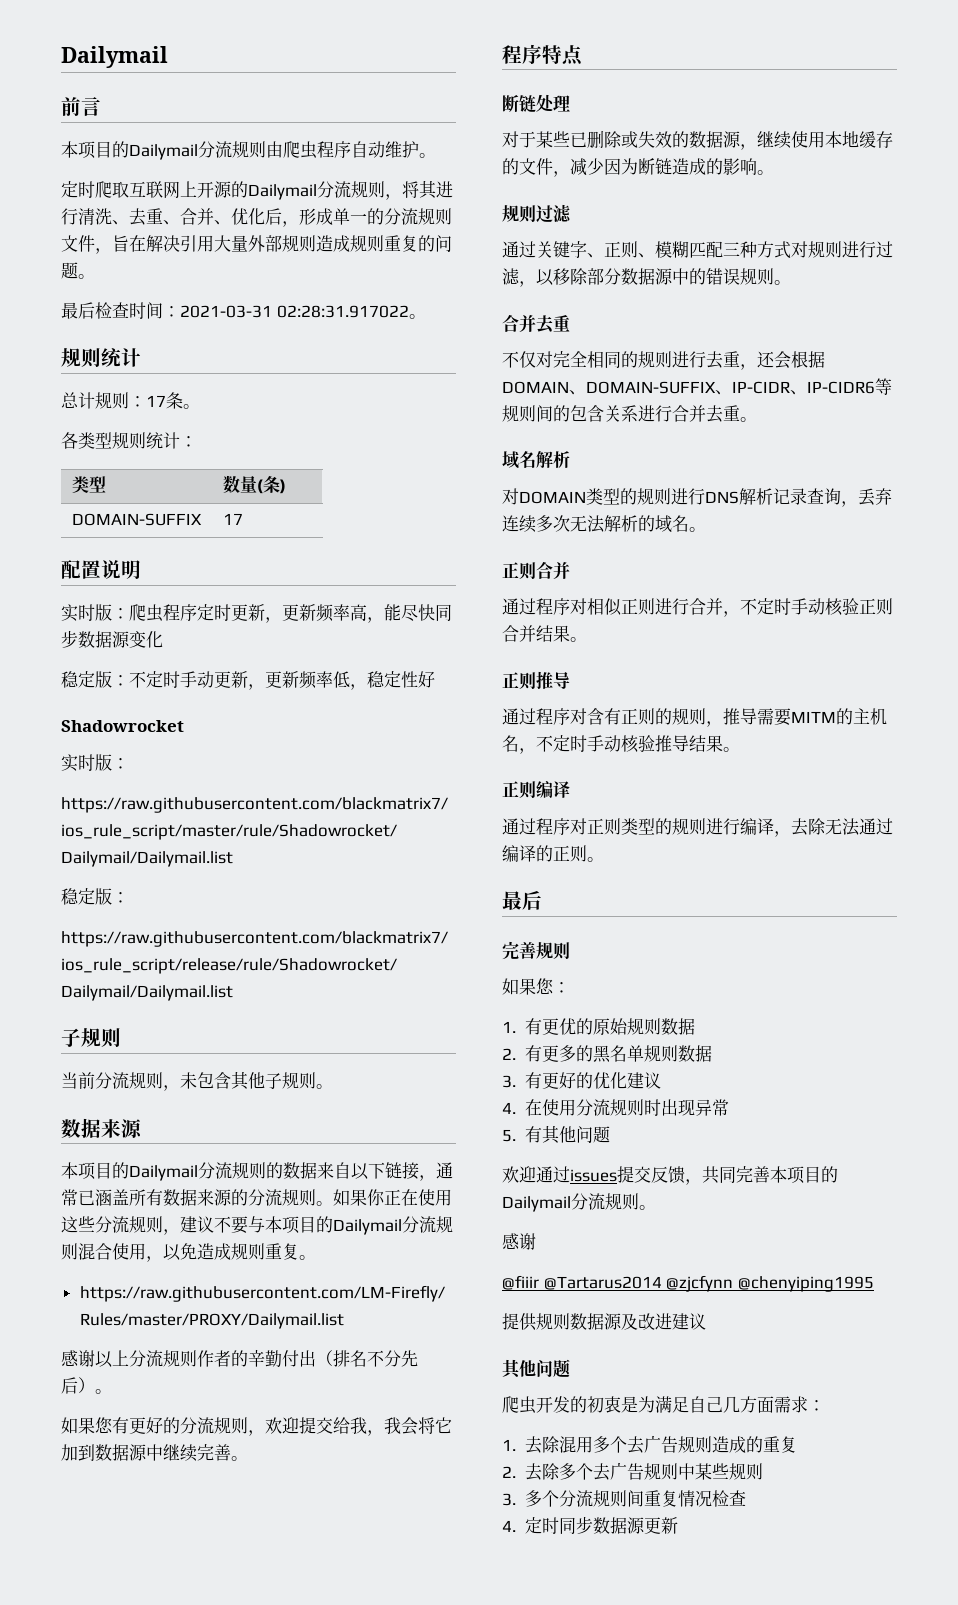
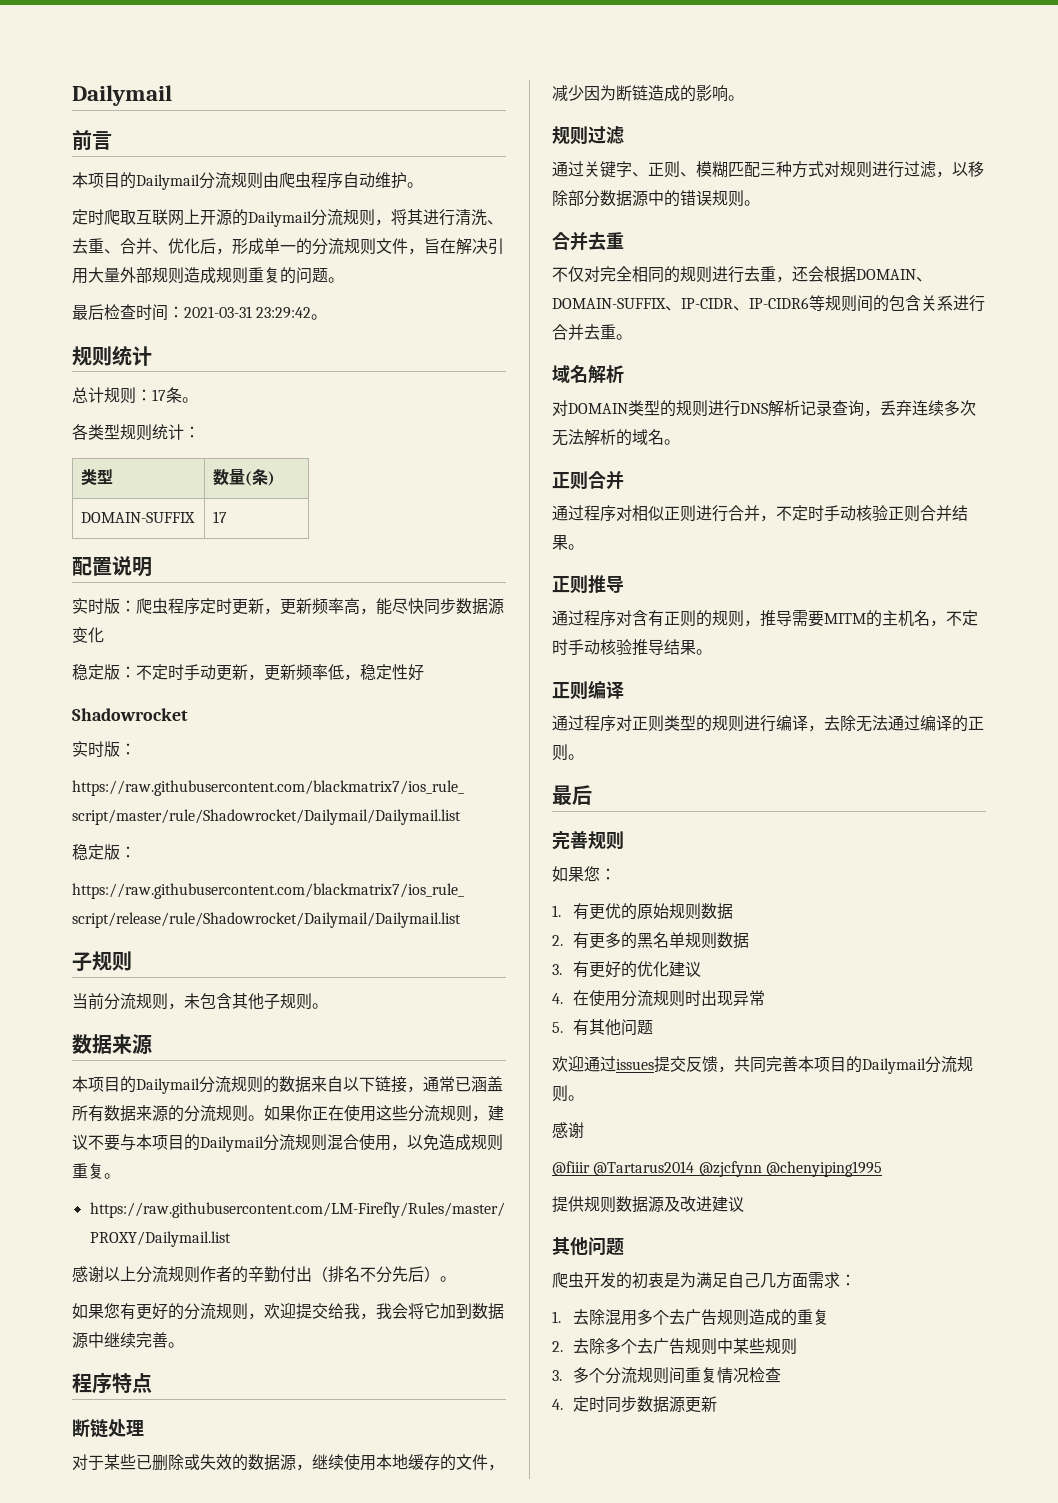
[276,305,409,318] 02:28:31.917022 -> [256,307,312,319] 23:29:42

